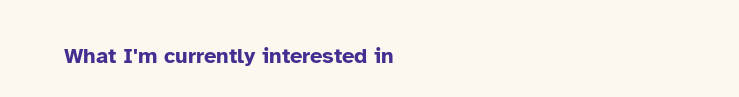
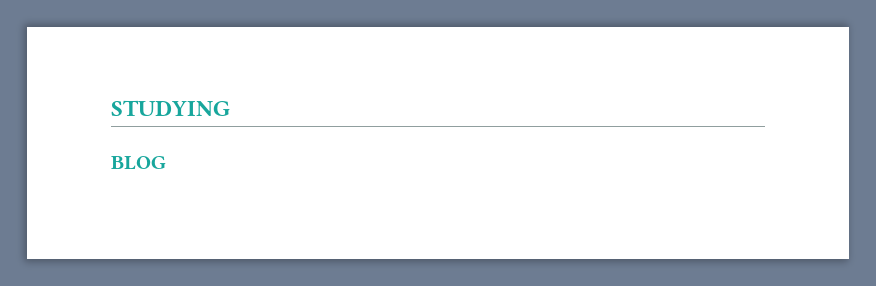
[64,47,394,66] What I'm currently interested in -> [111,100,230,116] [111,156,166,170] STUDYING // BLOG

